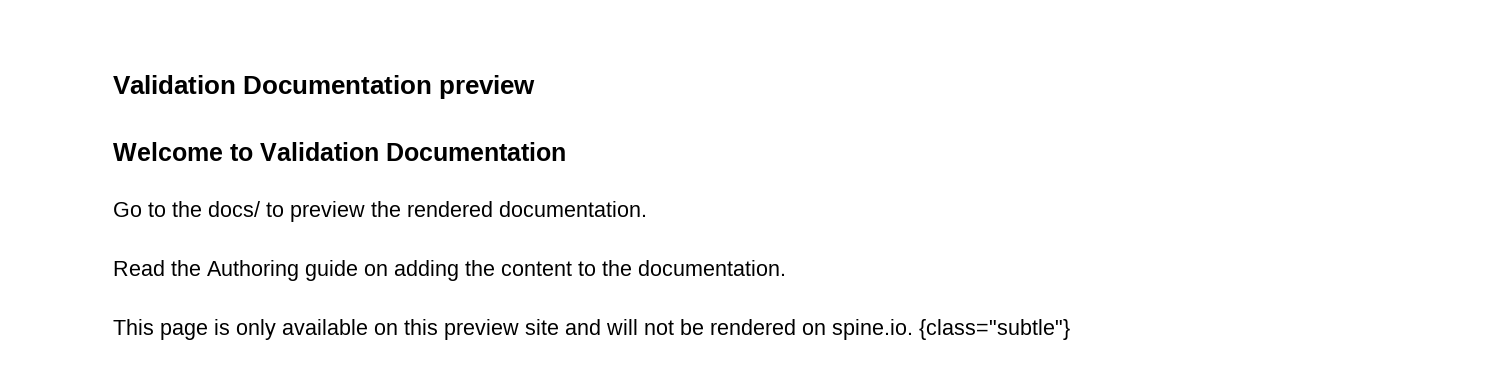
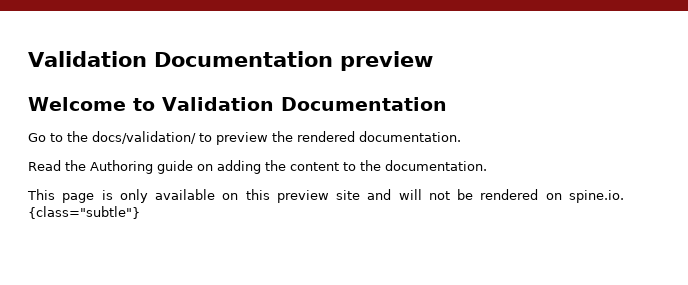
[208,201,260,217] docs/ -> [92,131,196,144] docs/validation/

